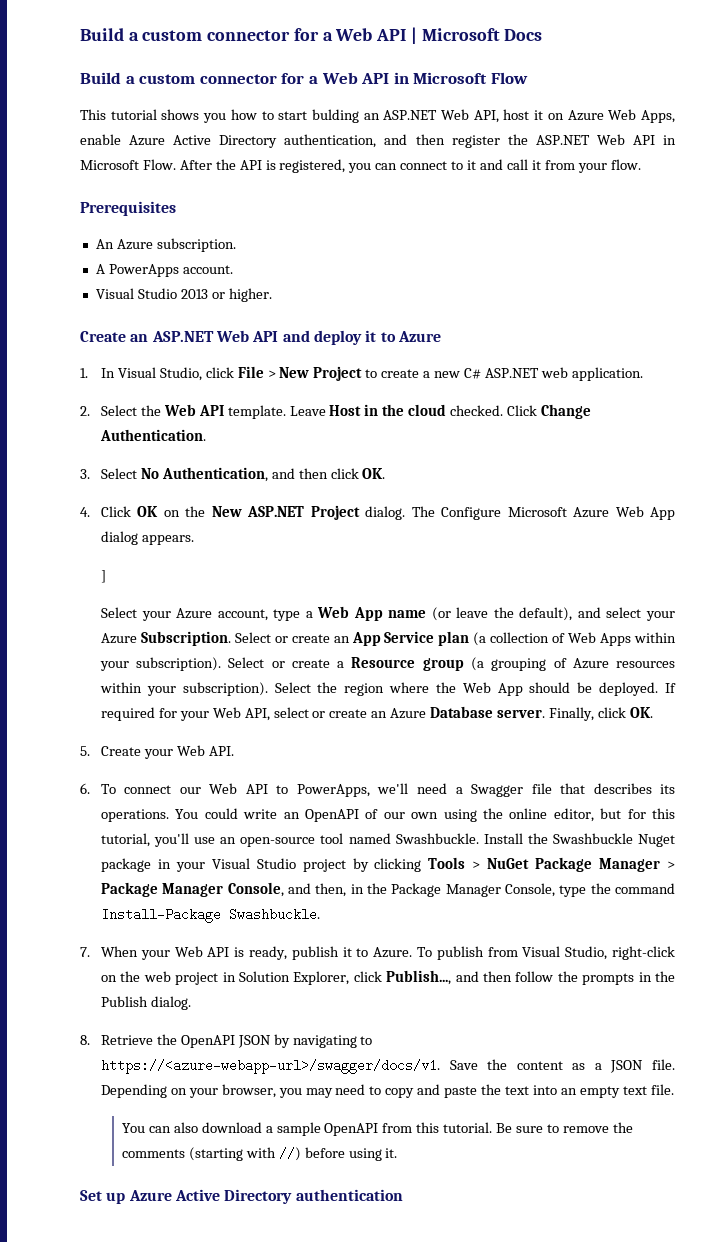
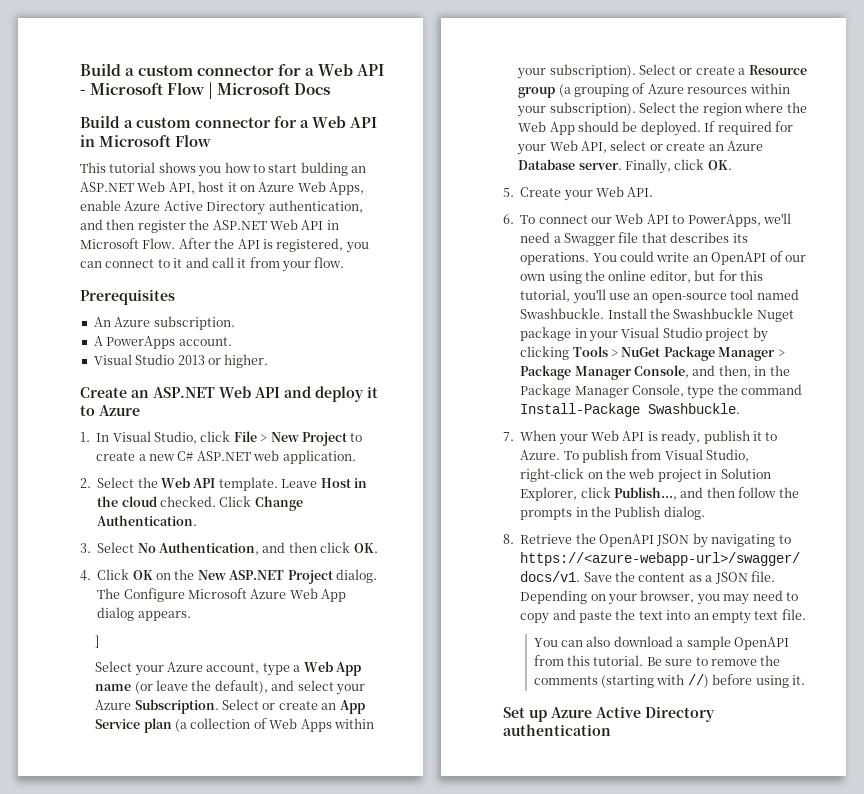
[80,28,407,41] Build a custom connector for a Web API -> [80,63,385,76] [80,82,206,95] Build a custom connector for a Web API - Microsoft Flow

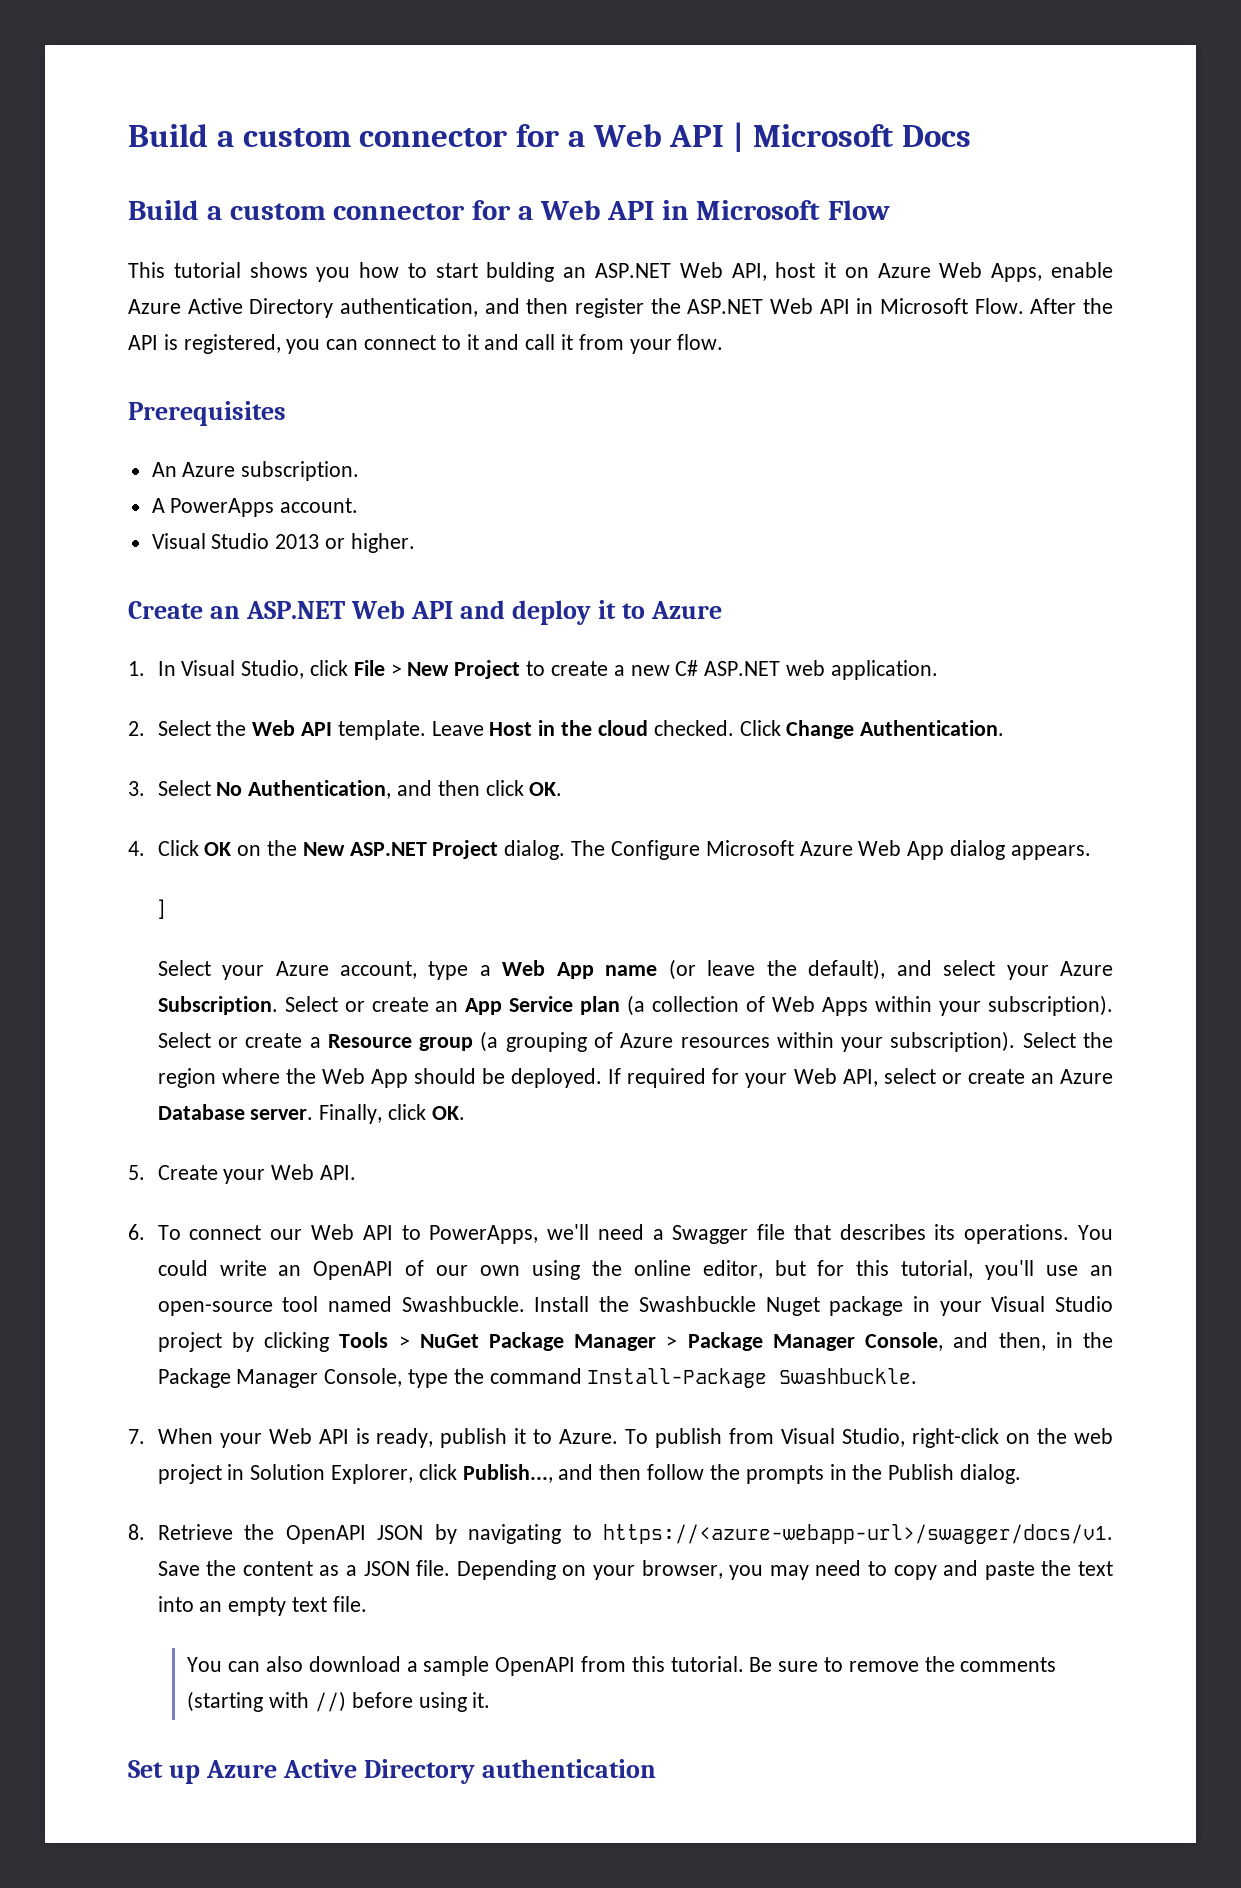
[80,63,385,76] [80,82,206,95] Build a custom connector for a Web API - Microsoft Flow -> [128,124,725,147] Build a custom connector for a Web API

